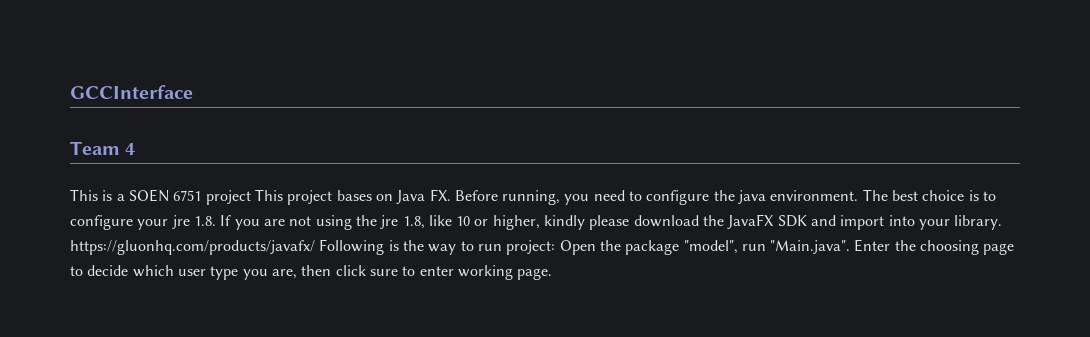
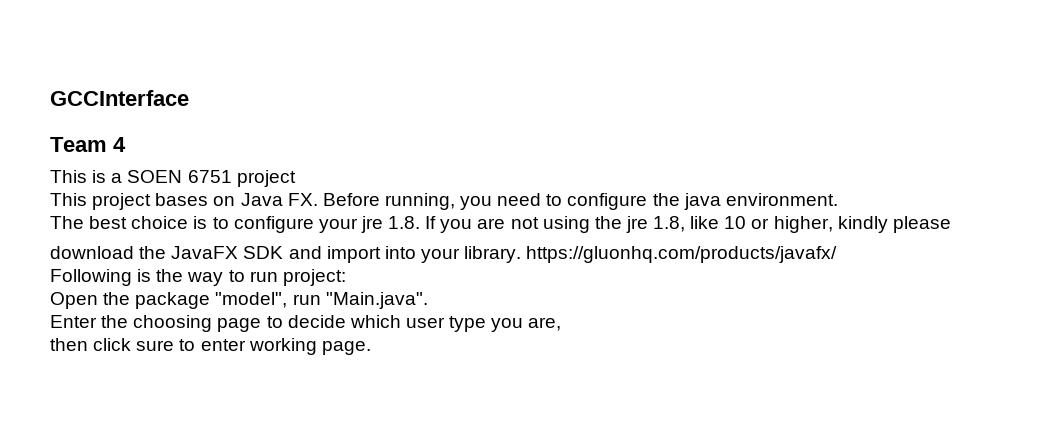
(251, 197) none -> (296, 178) //
(859, 195) none -> (838, 199) //
(630, 222) none -> (951, 224) //
(315, 247) none -> (838, 254) //
(556, 247) none -> (346, 277) //
(851, 247) none -> (428, 300) //
(297, 274) none -> (562, 324) //

